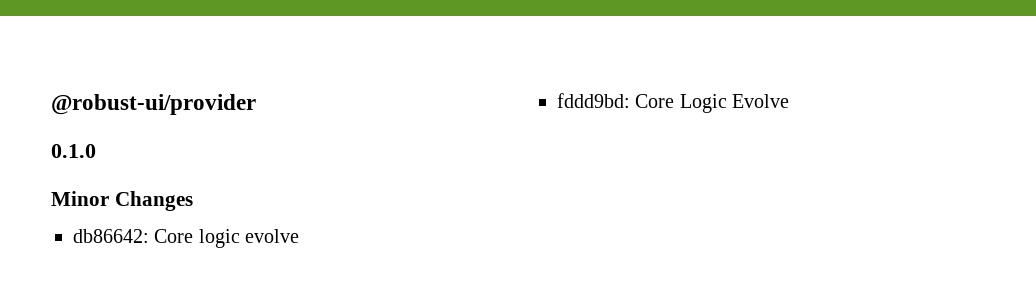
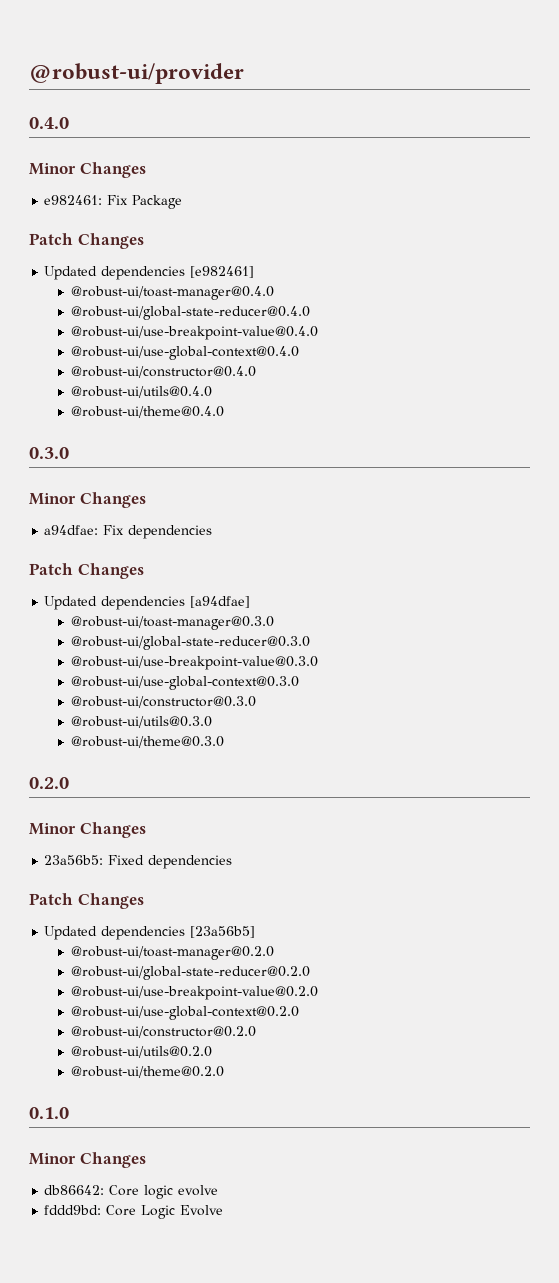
(256, 104) none -> [29,117,69,129] [29,162,146,178] [44,195,183,209] [29,233,144,249] [44,266,255,280] [70,286,274,300] [70,306,310,320] [70,326,318,340] [70,346,299,360] [70,366,256,378] [70,386,212,398] [70,406,224,418] [29,447,69,459] [29,492,146,508] [44,525,213,539] [29,563,144,579] [44,596,251,610] [70,616,274,630] [70,636,310,650] [70,656,318,670] [70,676,299,690] [70,696,256,708] [70,716,212,728] [70,736,224,748] [29,777,69,789] [29,822,146,838] [44,855,233,869] [29,893,144,909] [44,926,256,940] [70,946,274,960] [70,966,310,980] [70,986,318,1000] [70,1006,299,1020] [70,1026,256,1038] [70,1046,212,1058] [70,1066,224,1078] // 0.4.0 // Minor Changes // e982461: Fix Package // Patch Changes // Updated dependencies [e982461] // @robust-ui/toast-manager@0.4.0 // @robust-ui/global-state-reducer@0.4.0 // @robust-ui/use-breakpoint-value@0.4.0 // @robust-ui/use-global-context@0.4.0 // @robust-ui/constructor@0.4.0 // @robust-ui/utils@0.4.0 // @robust-ui/theme@0.4.0 // 0.3.0 // Minor Changes // a94dfae: Fix dependencies // Patch Changes // Updated dependencies [a94dfae] // @robust-ui/toast-manager@0.3.0 // @robust-ui/global-state-reducer@0.3.0 // @robust-ui/use-breakpoint-value@0.3.0 // @robust-ui/use-global-context@0.3.0 // @robust-ui/constructor@0.3.0 // @robust-ui/utils@0.3.0 // @robust-ui/theme@0.3.0 // 0.2.0 // Minor Changes // 23a56b5: Fixed dependencies // Patch Changes // Updated dependencies [23a56b5] // @robust-ui/toast-manager@0.2.0 // @robust-ui/global-state-reducer@0.2.0 // @robust-ui/use-breakpoint-value@0.2.0 // @robust-ui/use-global-context@0.2.0 // @robust-ui/constructor@0.2.0 // @robust-ui/utils@0.2.0 // @robust-ui/theme@0.2.0

